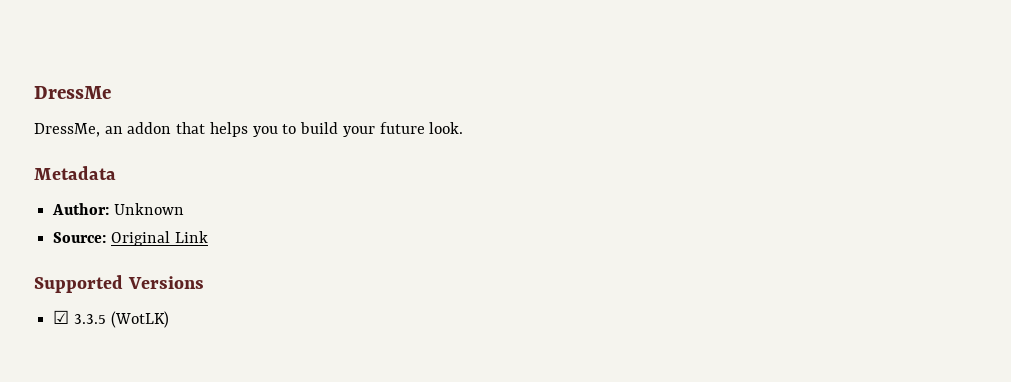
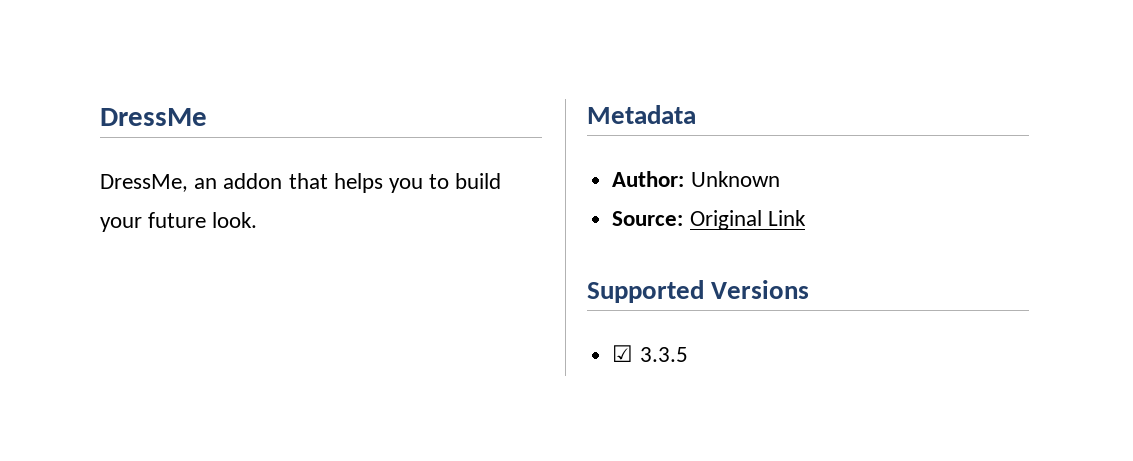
[110,311,169,328] (WotLK) -> (688, 354) none

